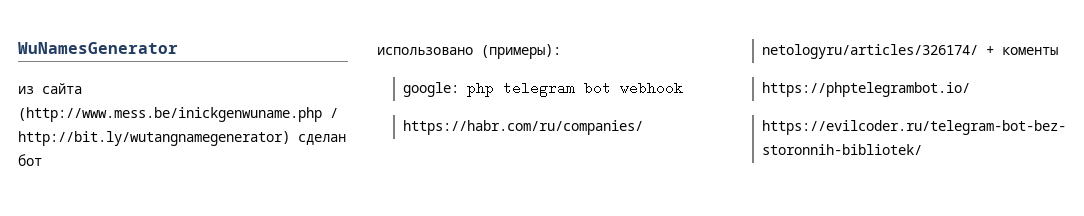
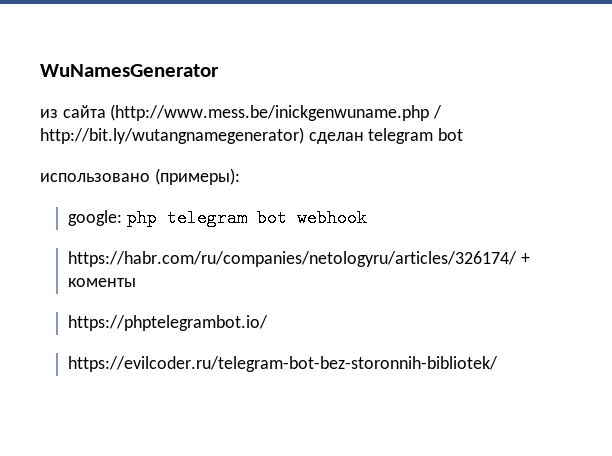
[18,154,42,166] бот -> [368,128,464,144] telegram bot

